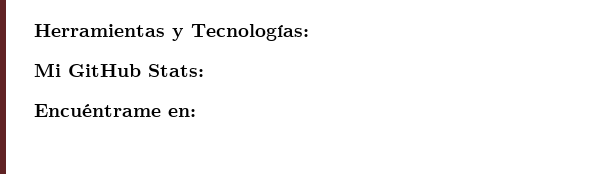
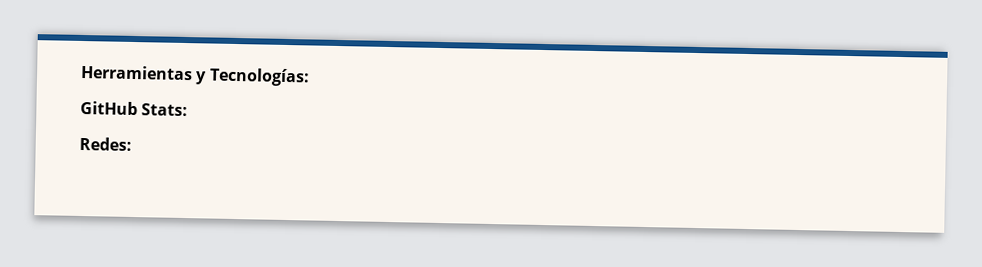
[34,63,61,77] Mi -> (310, 77) none
[34,104,196,117] Encuéntrame en: -> [79,136,132,151] Redes:

